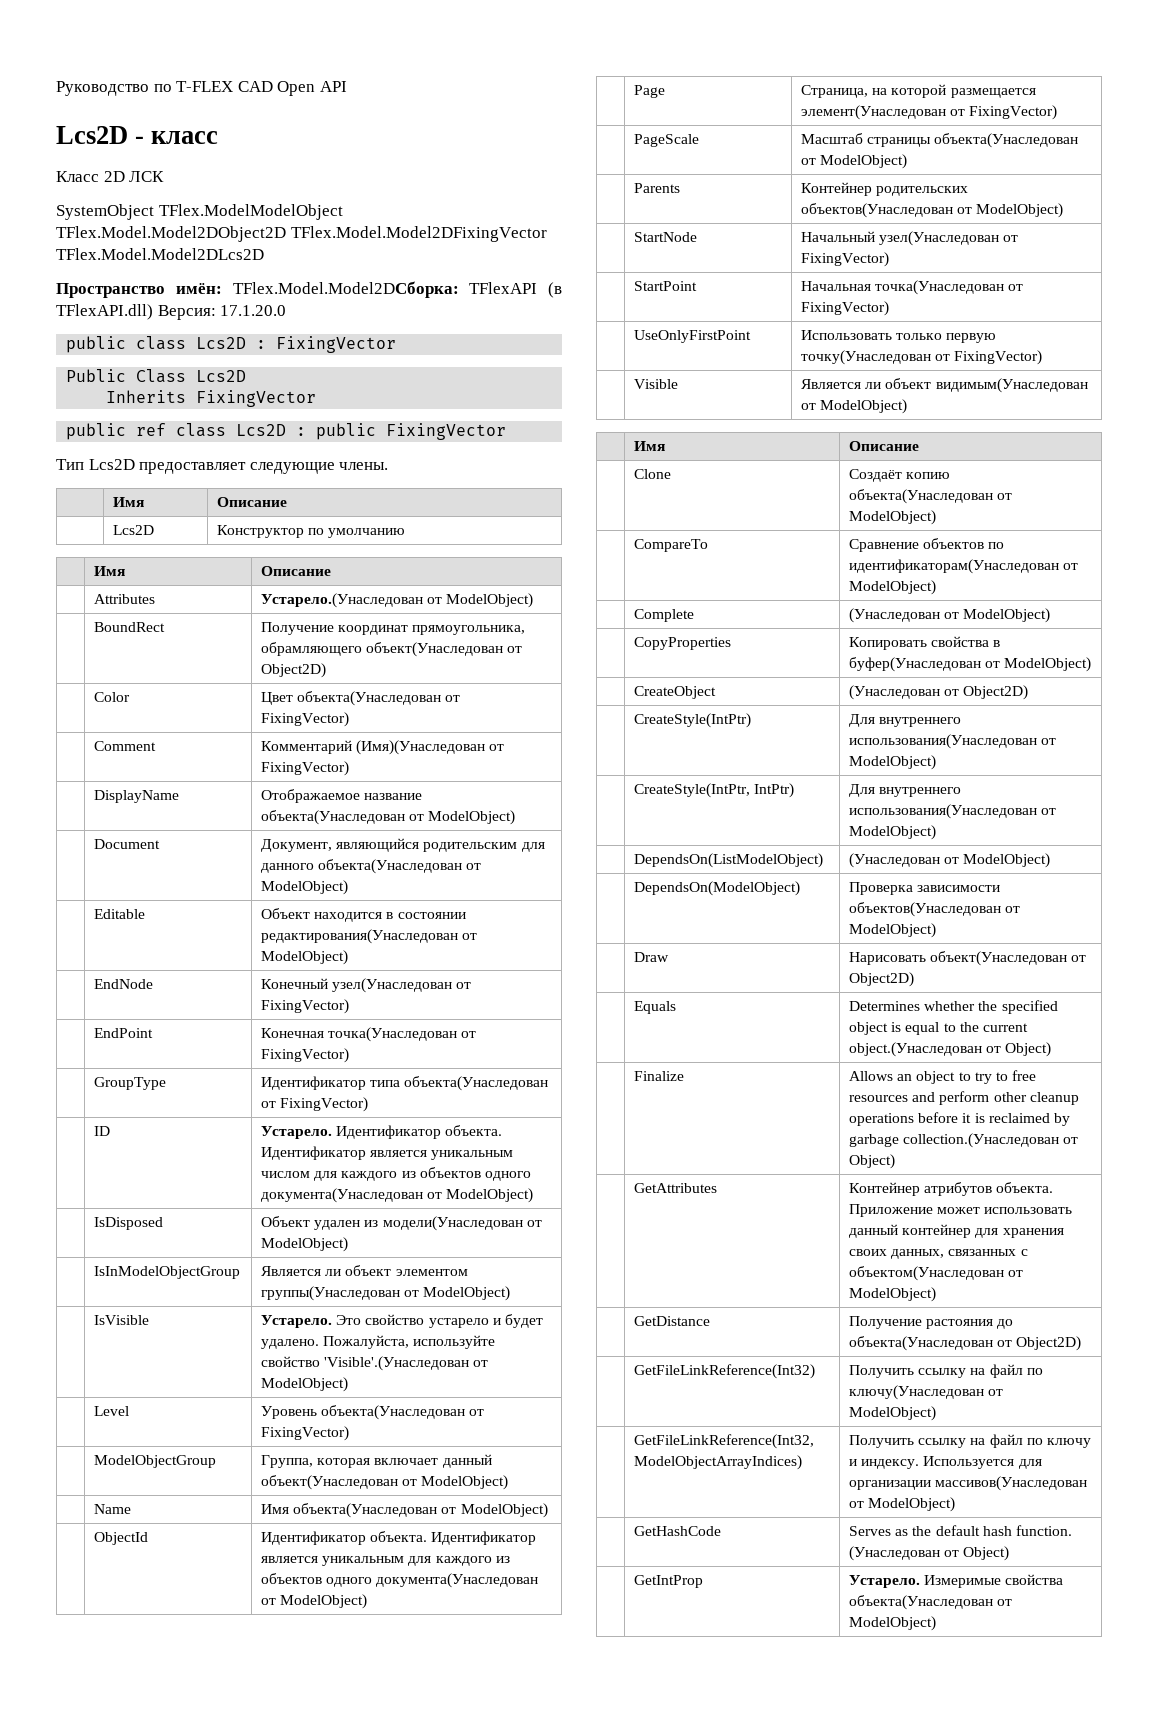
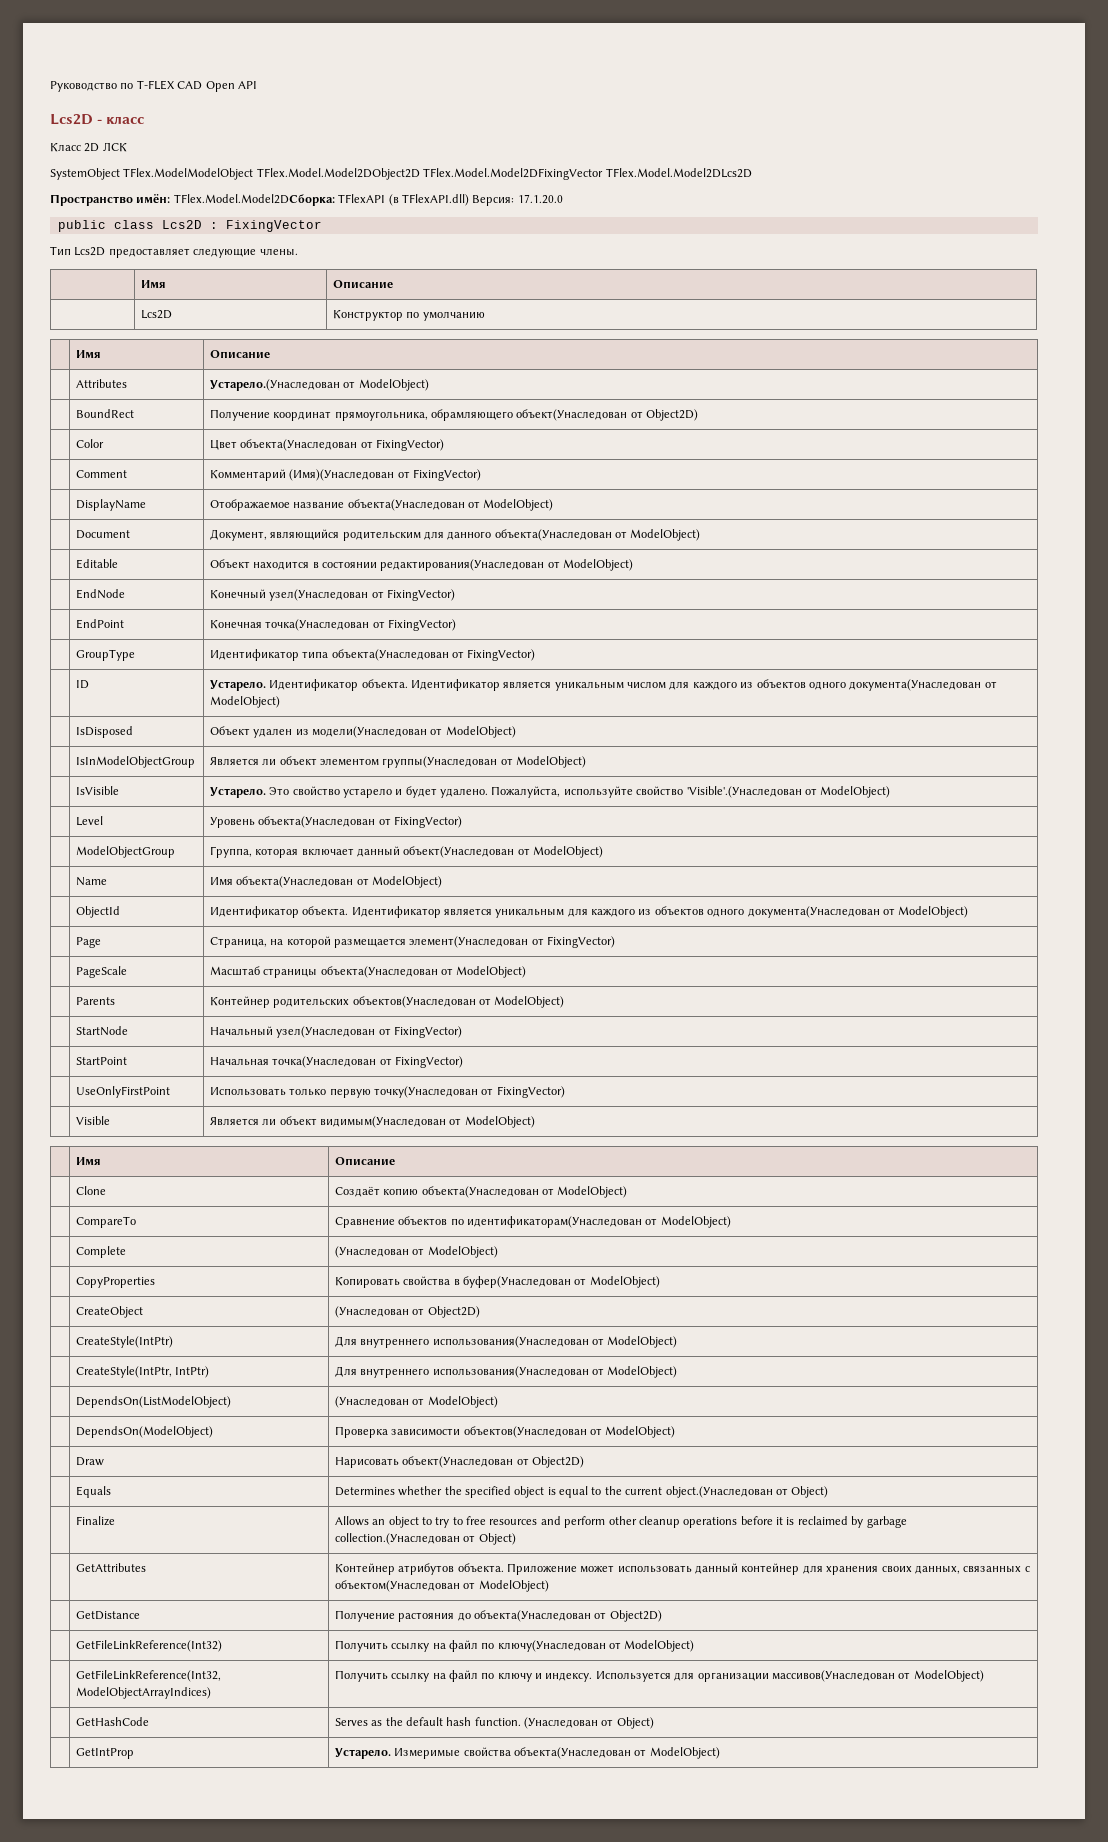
[66,369,247,383] [106,390,317,407] [66,423,507,440] // Public Class Lcs2D // Inherits FixingVector // public ref class Lcs2D : public FixingVector -> (322, 226) none

